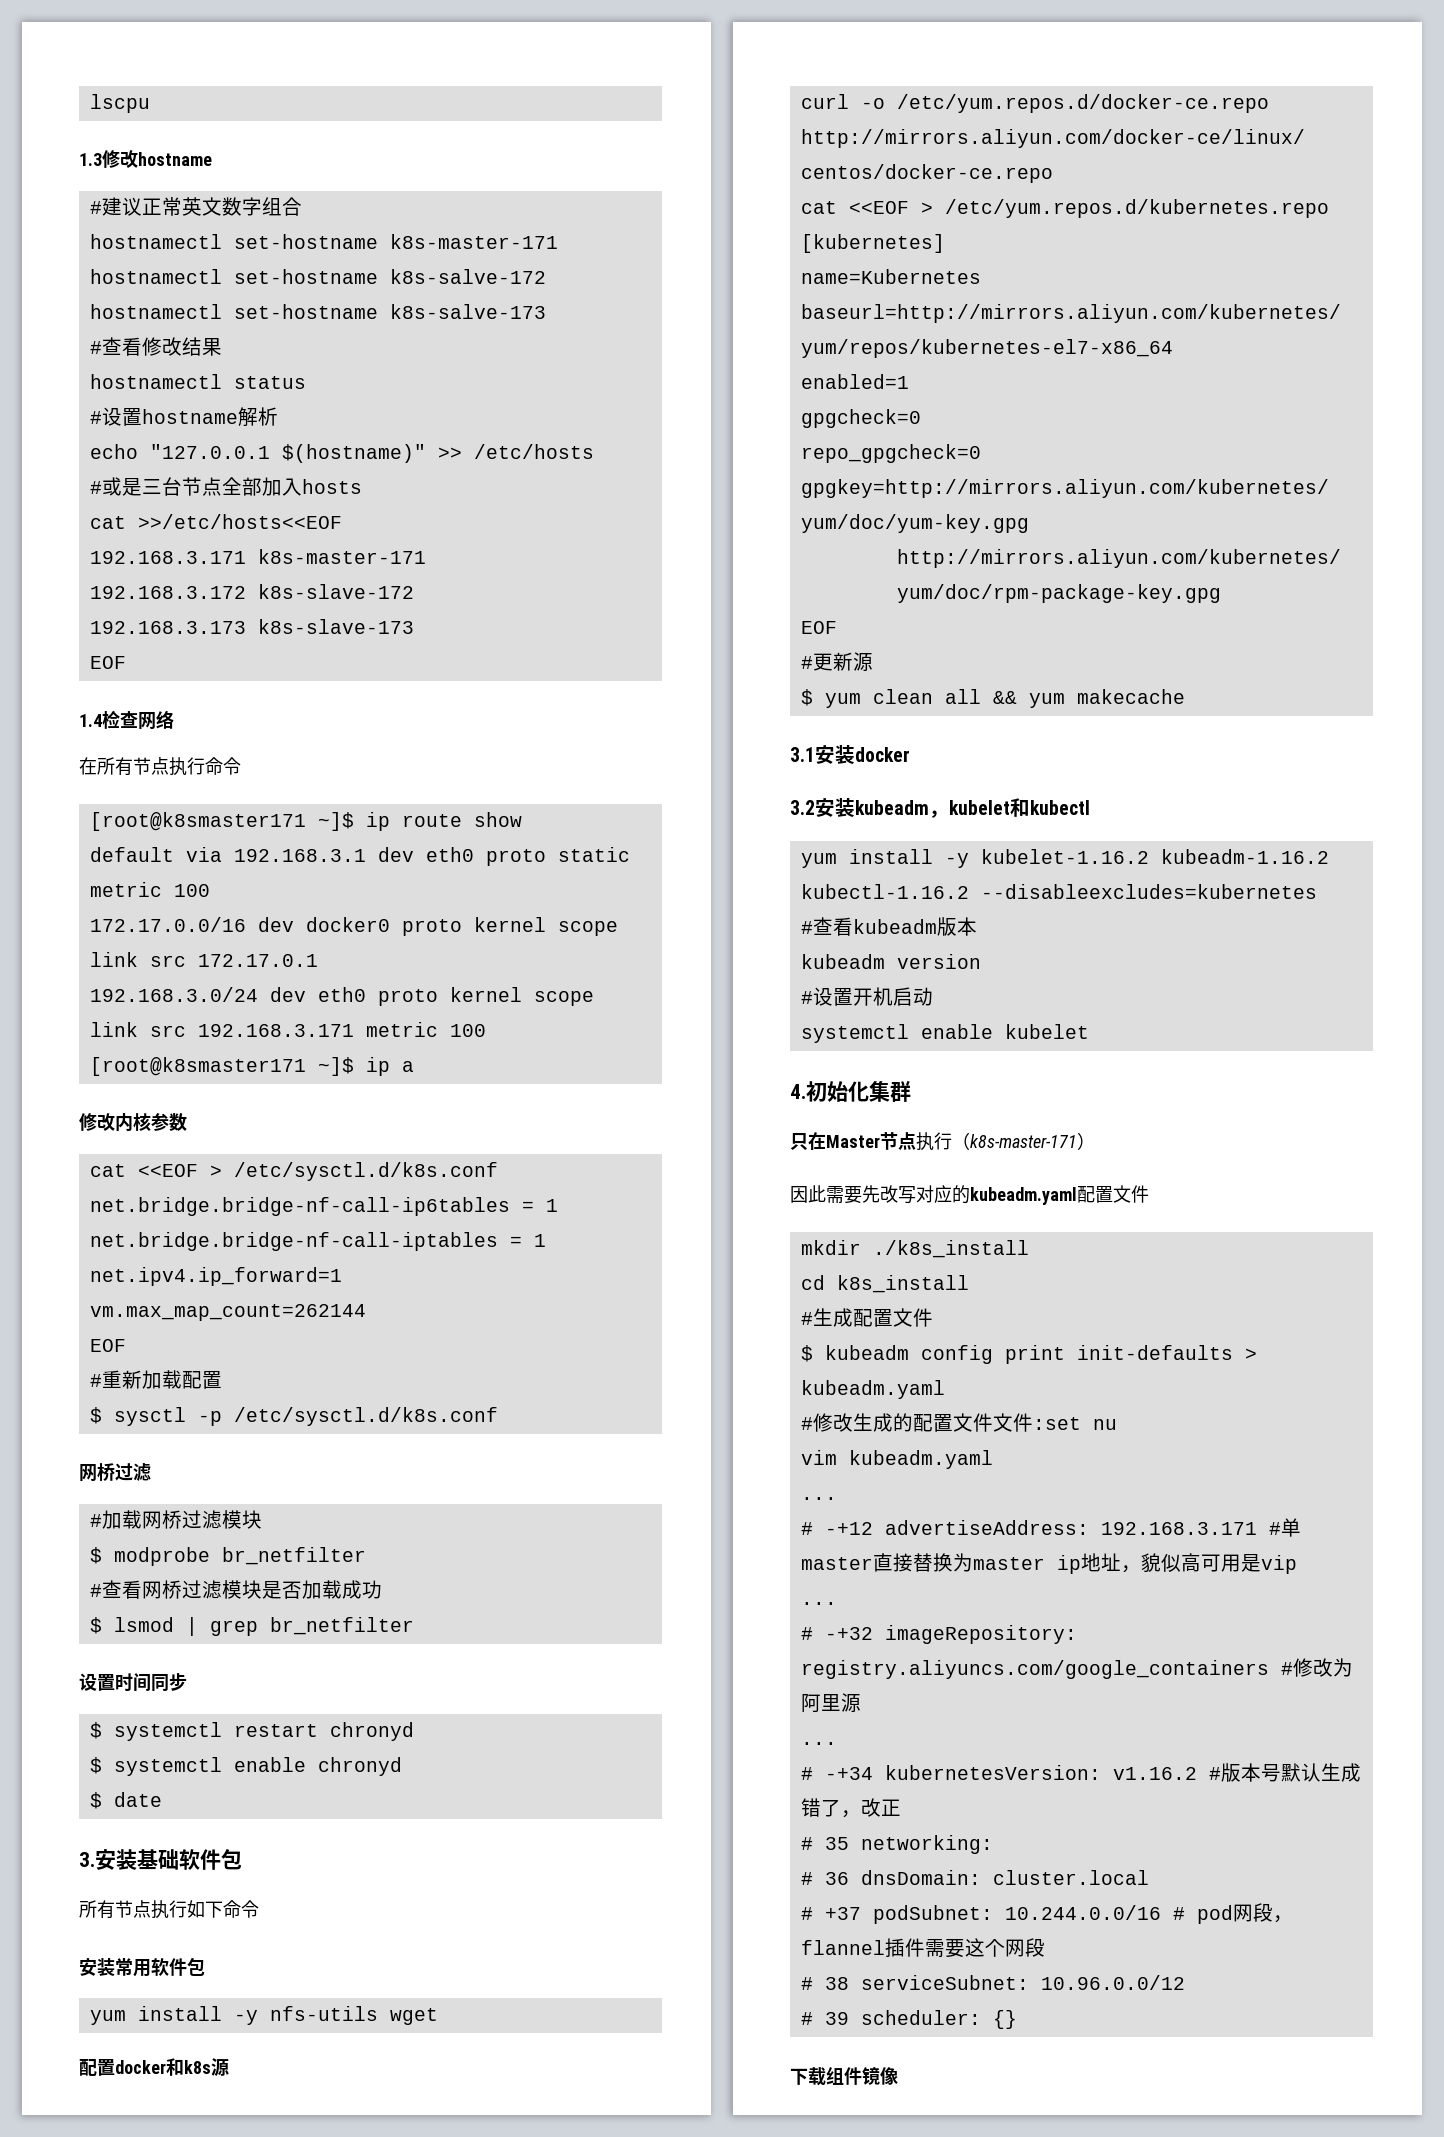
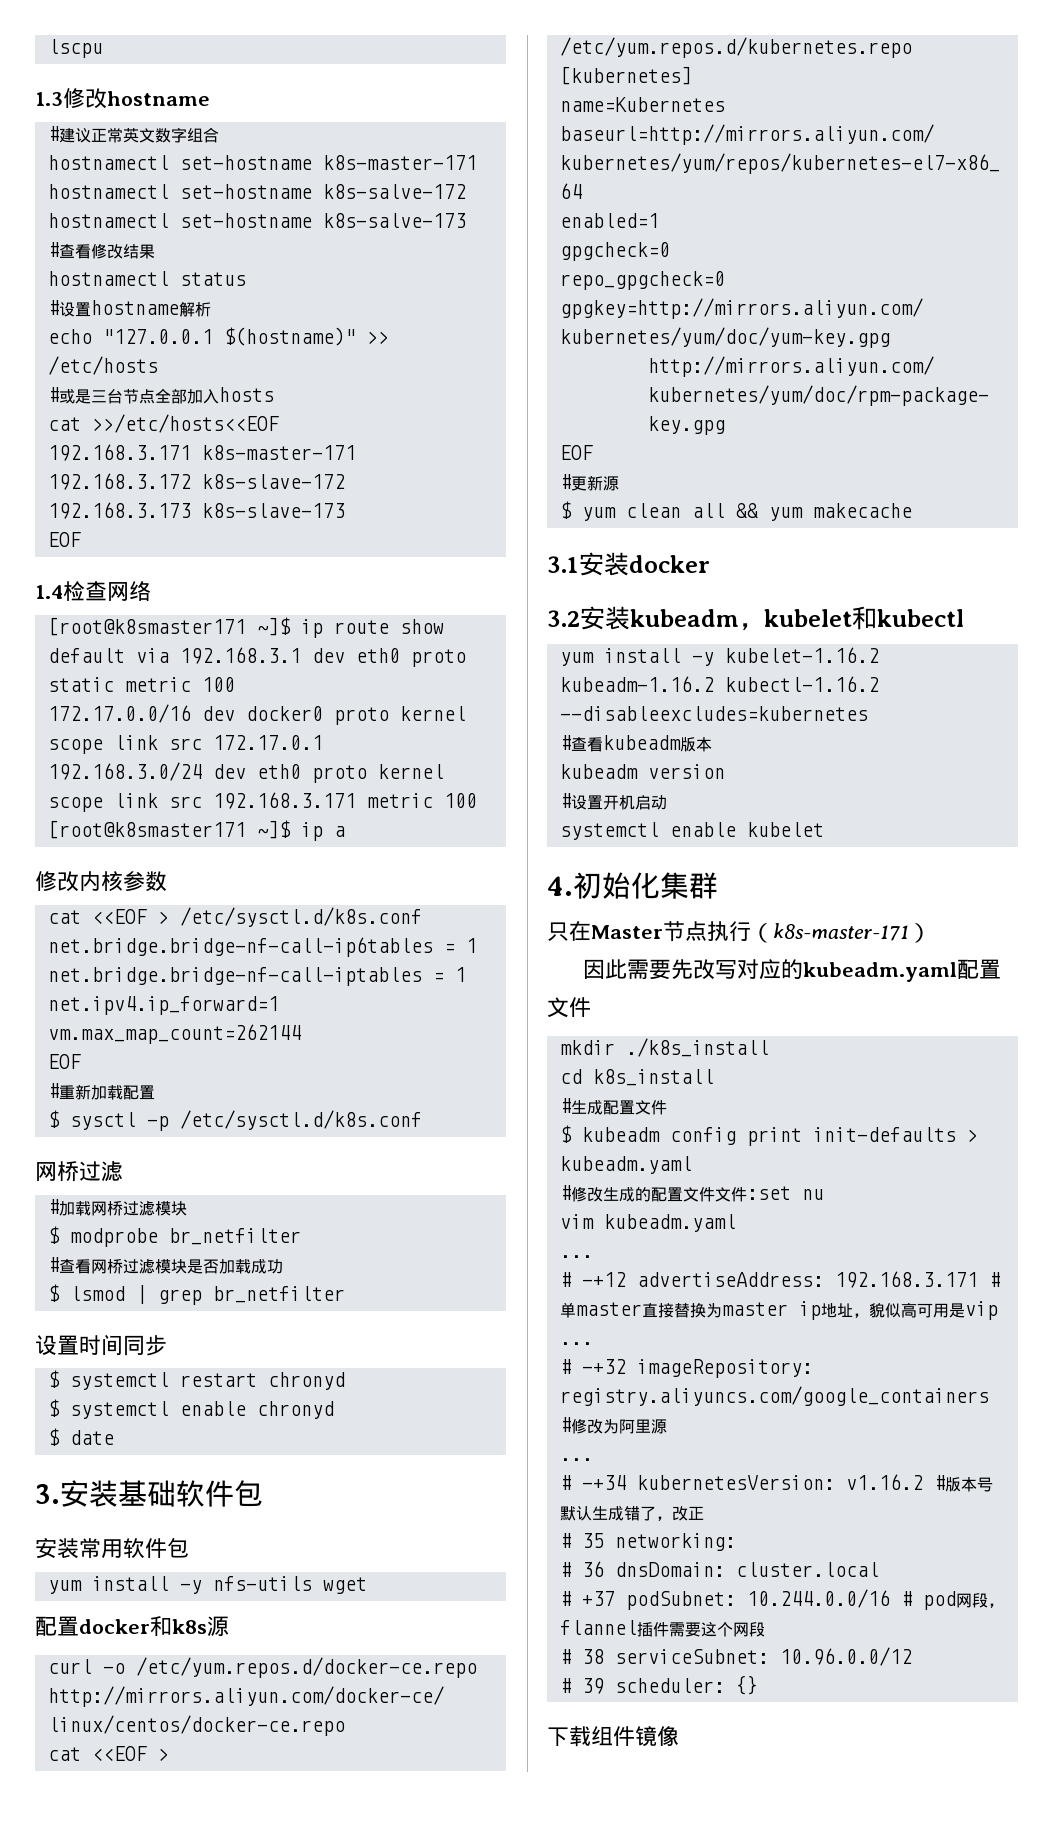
[79,757,241,776] // 在所有节点执行命令 -> (151, 591) none
[79,1900,259,1919] // 所有节点执行如下命令 -> (263, 1493) none

